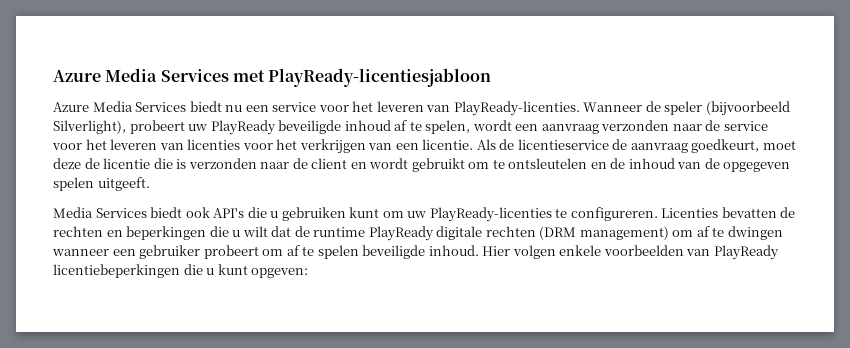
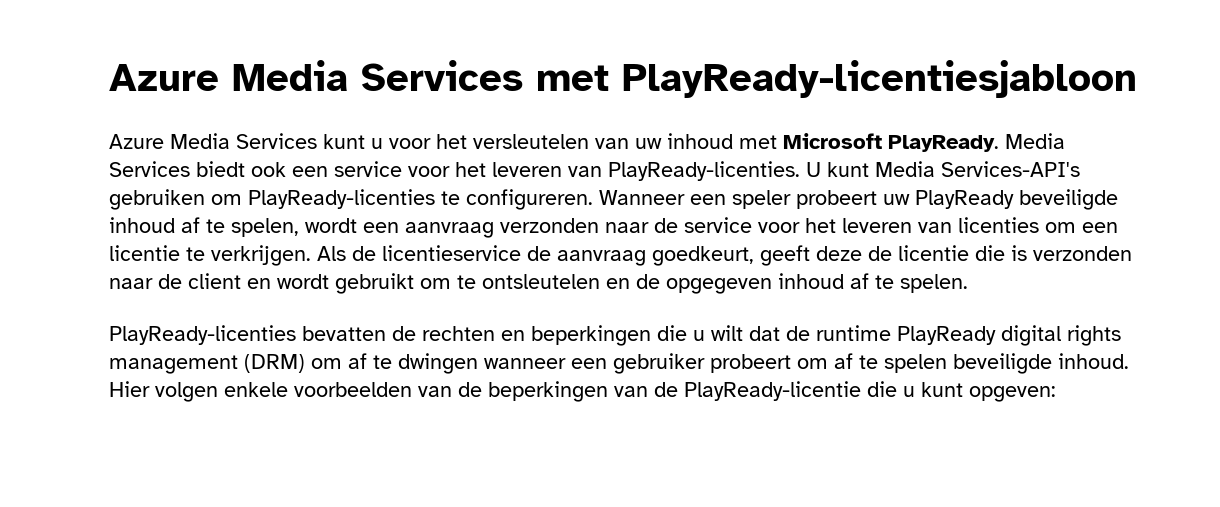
[189,101,243,112] biedt nu -> [323,133,1065,152] [109,161,286,177] kunt u voor het versleutelen van uw inhoud met Microsoft PlayReady. Media Services biedt ook
[583,101,790,116] [53,120,126,134] Wanneer de speler (bijvoorbeeld Silverlight), -> [806,161,1080,177] [109,189,791,210] U kunt Media Services-API's gebruiken om PlayReady-licenties te configureren. Wanneer een speler
[242,139,474,154] voor het verkrijgen van een licentie. -> [1045,222,1118,233] [109,245,311,266] om een licentie te verkrijgen.
[762,140,796,150] moet -> [760,245,810,266] geeft
[628,158,791,172] [53,177,150,191] [53,207,719,222] inhoud van de opgegeven spelen uitgeeft. // Media Services biedt ook API's die u gebruiken kunt om uw PlayReady-licenties te configureren. Licenties -> [666,273,968,294] [109,325,296,345] opgegeven inhoud af te spelen. // PlayReady-licenties
[436,226,669,240] digitale rechten (DRM management) -> [1001,325,1121,346] [109,354,305,374] digital rights management (DRM)
[713,245,779,260] [53,264,180,278] PlayReady licentiebeperkingen -> [458,381,861,402] de beperkingen van de PlayReady-licentie

